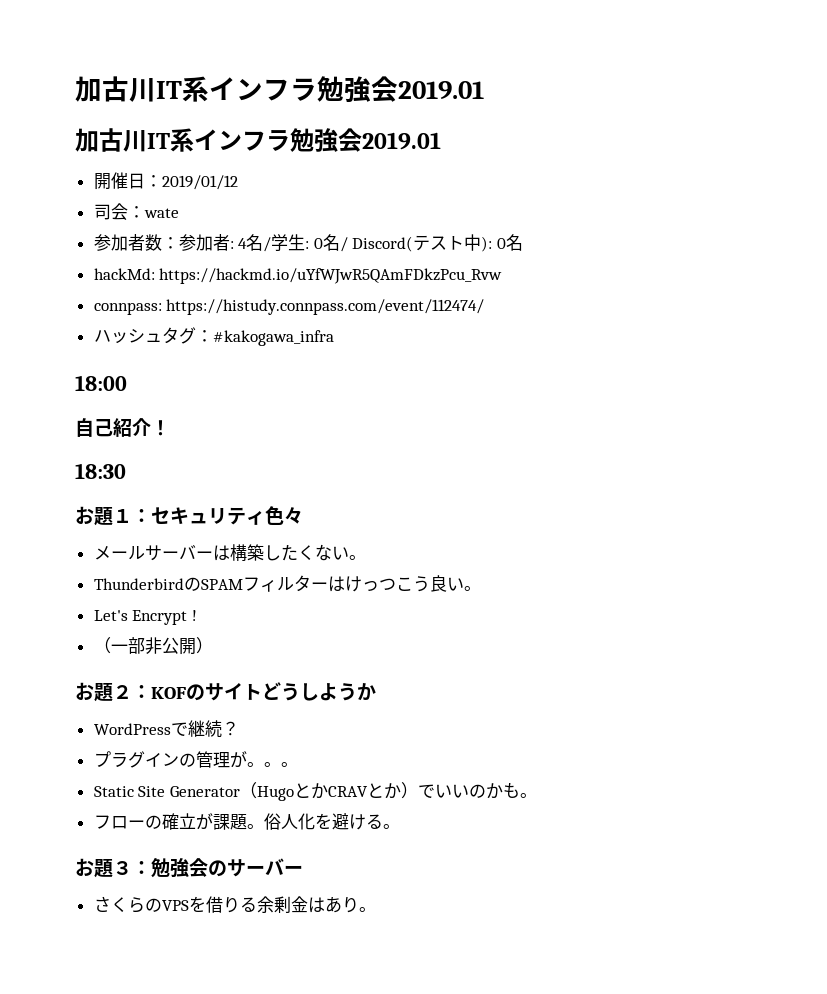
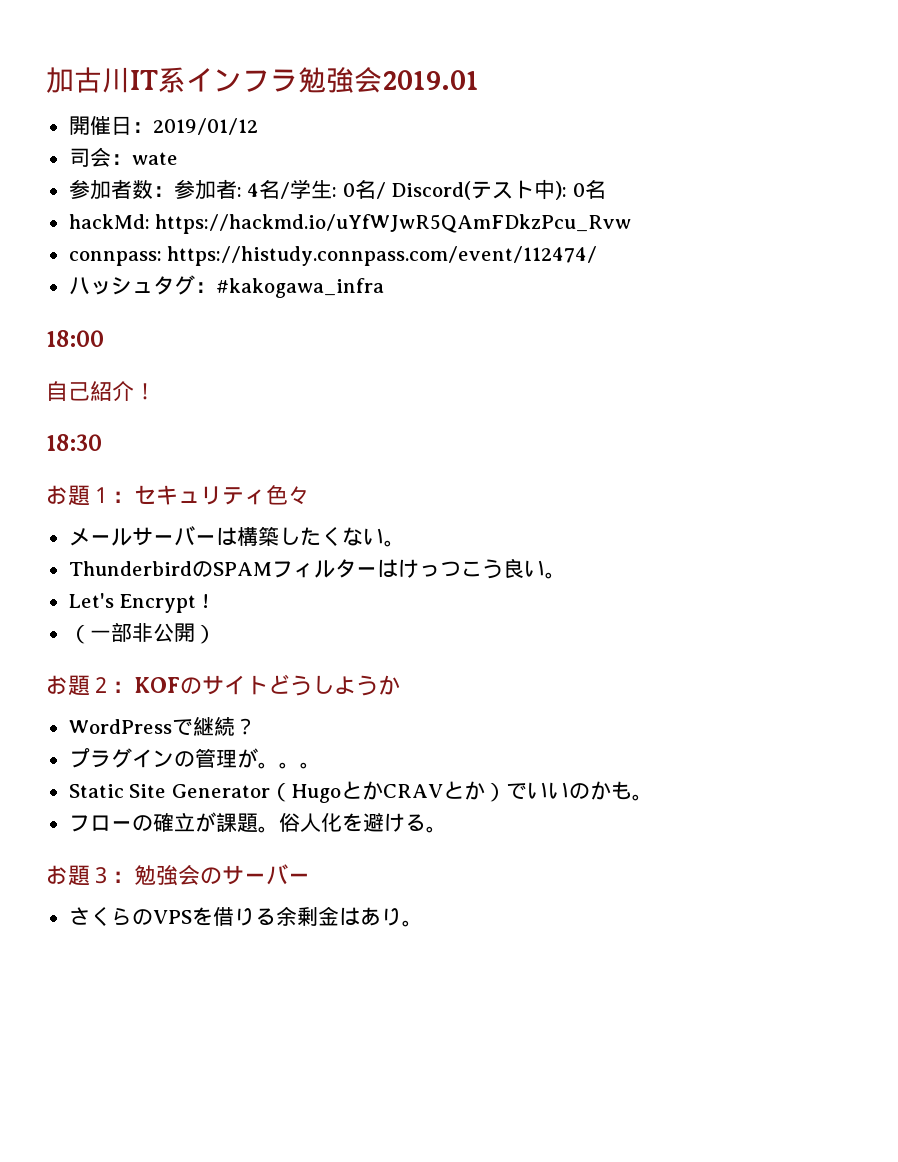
[75,76,484,103] [75,128,441,152] 加古川IT系インフラ勉強会2019.01 // 加古川IT系インフラ勉強会2019.01 -> [46,67,479,93] 加古川IT系インフラ勉強会2019.01

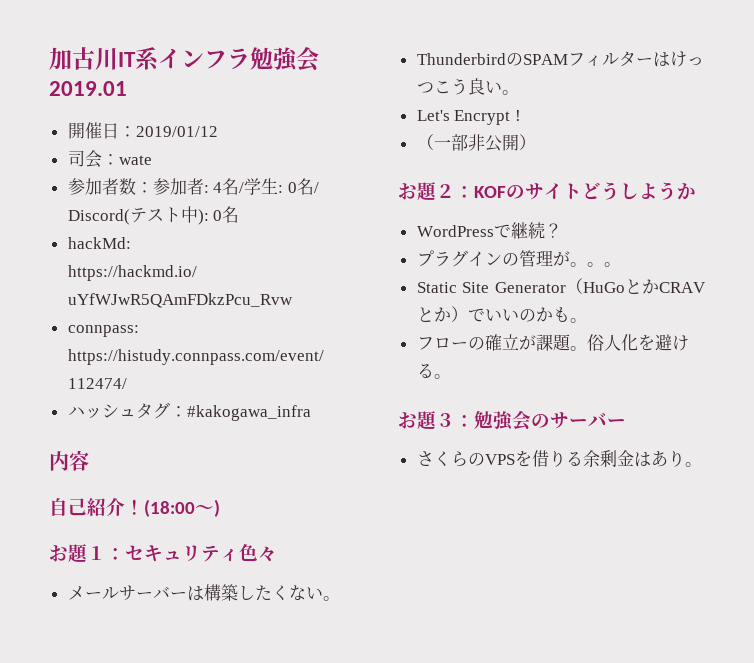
[46,330,104,347] 18:00 -> [49,450,89,471] 内容
[46,434,102,451] // 18:30 -> [144,499,220,517] (18:00〜)
[290,784,341,803] Hugo -> [583,282,625,293] HuGo

